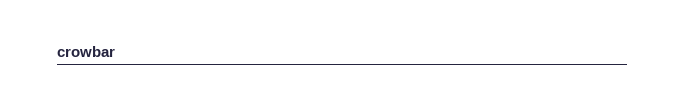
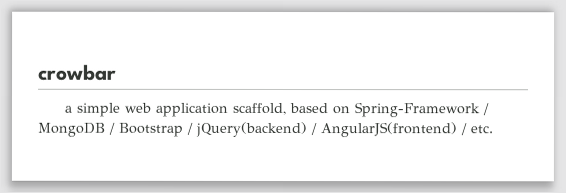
(115, 51) none -> [63,102,489,118] [37,121,493,138] // a simple web application scaffold, based on Spring-Framework / MongoDB / Bootstrap / jQuery(backend) / AngularJS(frontend) / etc.

